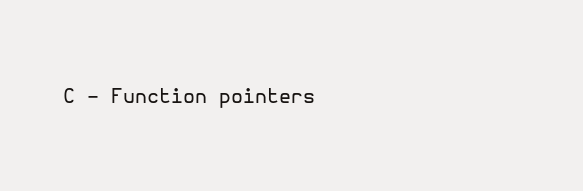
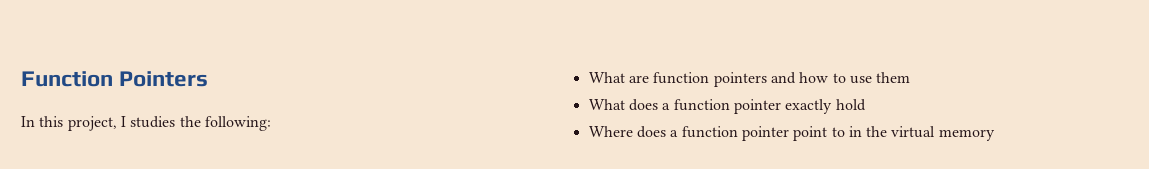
[63,88,315,108] C - Function pointers -> [21,71,209,87] [21,116,271,131] [588,72,911,87] [588,99,866,114] [588,126,995,141] Function Pointers // In this project, I studies the following: // What are function pointers and how to use them // What does a function pointer exactly hold // Where does a function pointer point to in the virtual memory

